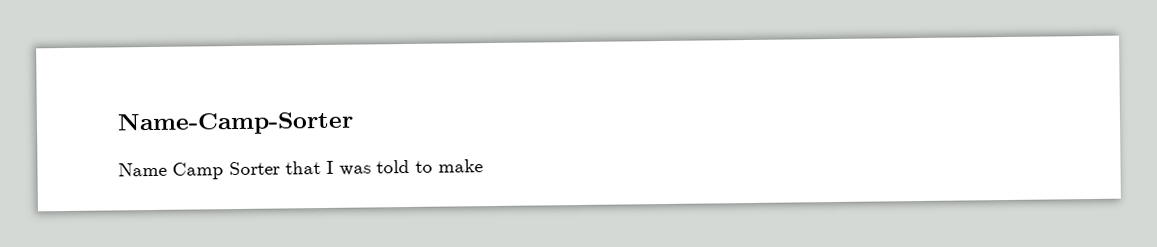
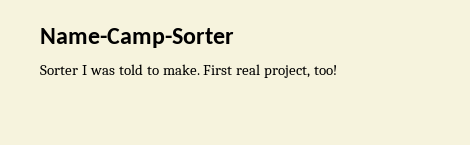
[118,159,483,180] Name Camp Sorter that I was told to make -> [40,64,338,78] Sorter I was told to make. First real project, too!

